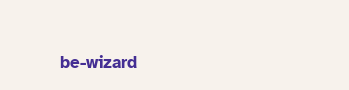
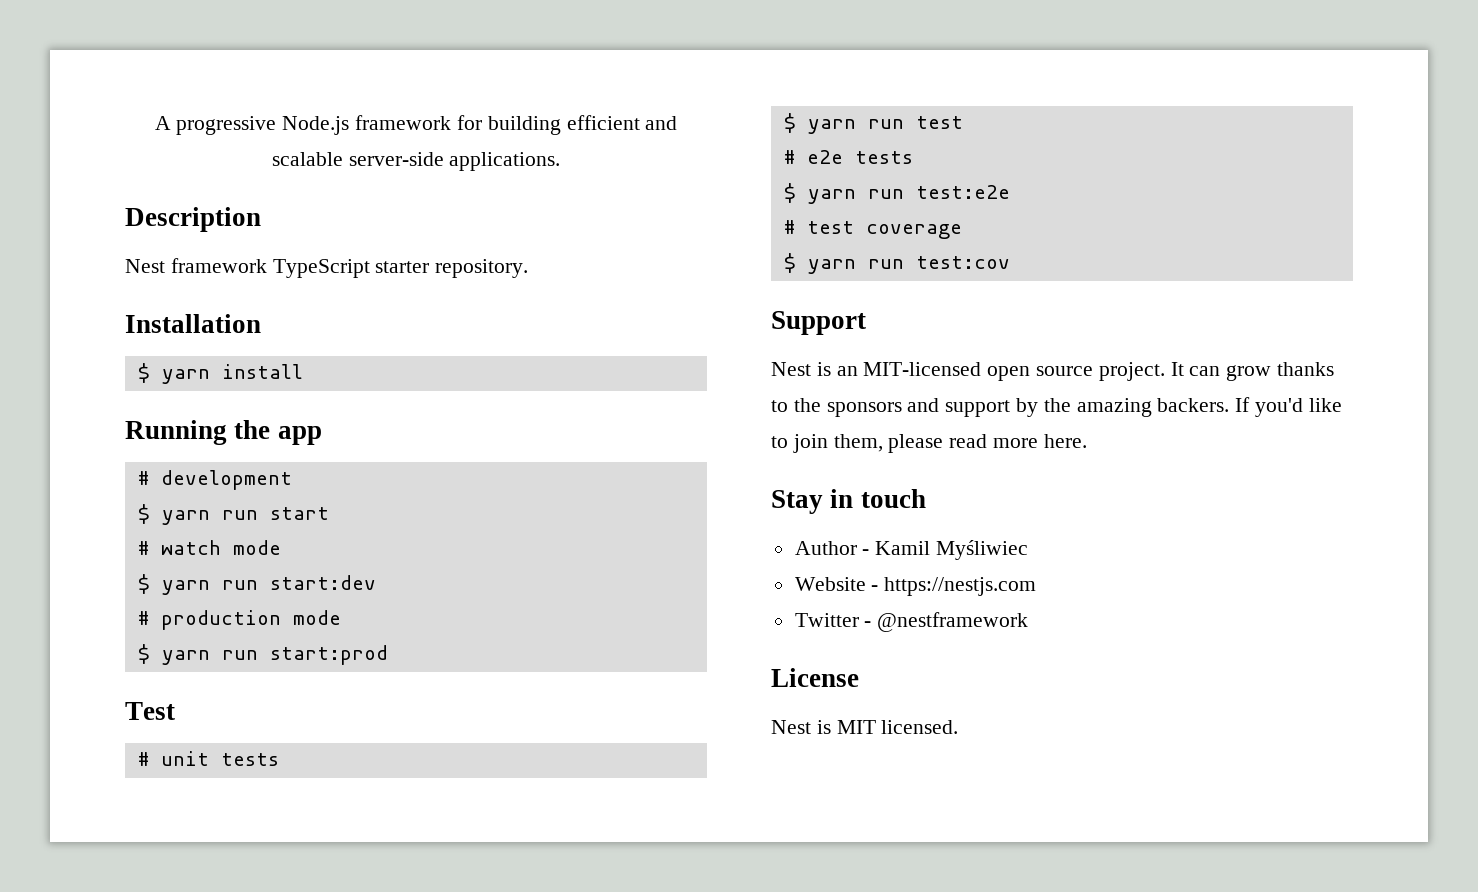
[60,55,137,68] be-wizard -> [154,115,678,135] [271,152,561,171] [125,207,261,232] [125,258,529,278] [125,314,261,333] [137,363,303,384] [125,420,322,445] [137,470,292,490] [137,504,329,525] [137,540,281,555] [137,574,376,595] [137,610,341,630] [137,644,388,665] [125,702,175,720] [137,751,279,766] [783,113,963,134] [783,150,913,164] [783,183,1010,204] [783,220,962,239] [783,253,1010,274] [771,311,866,335] [771,362,1335,381] [771,397,1342,417] [771,434,1087,453] [771,489,926,514] [794,540,1029,560] [794,577,1037,596] [794,612,1029,632] [771,668,859,687] [771,720,959,734] A progressive Node.js framework for building efficient and scalable server-side applications. // Description // Nest framework TypeScript starter repository. // Installation // $ yarn install // Running the app // # development // $ yarn run start // # watch mode // $ yarn run start:dev // # production mode // $ yarn run start:prod // Test // # unit tests // $ yarn run test // # e2e tests // $ yarn run test:e2e // # test coverage // $ yarn run test:cov // Support // Nest is an MIT-licensed open source project. It can grow thanks to the sponsors and support by the amazing backers. If you'd like to join them, please read more here. // Stay in touch // Author - Kamil Myśliwiec // Website - https://nestjs.com // Twitter - @nestframework // License // Nest is MIT licensed.

